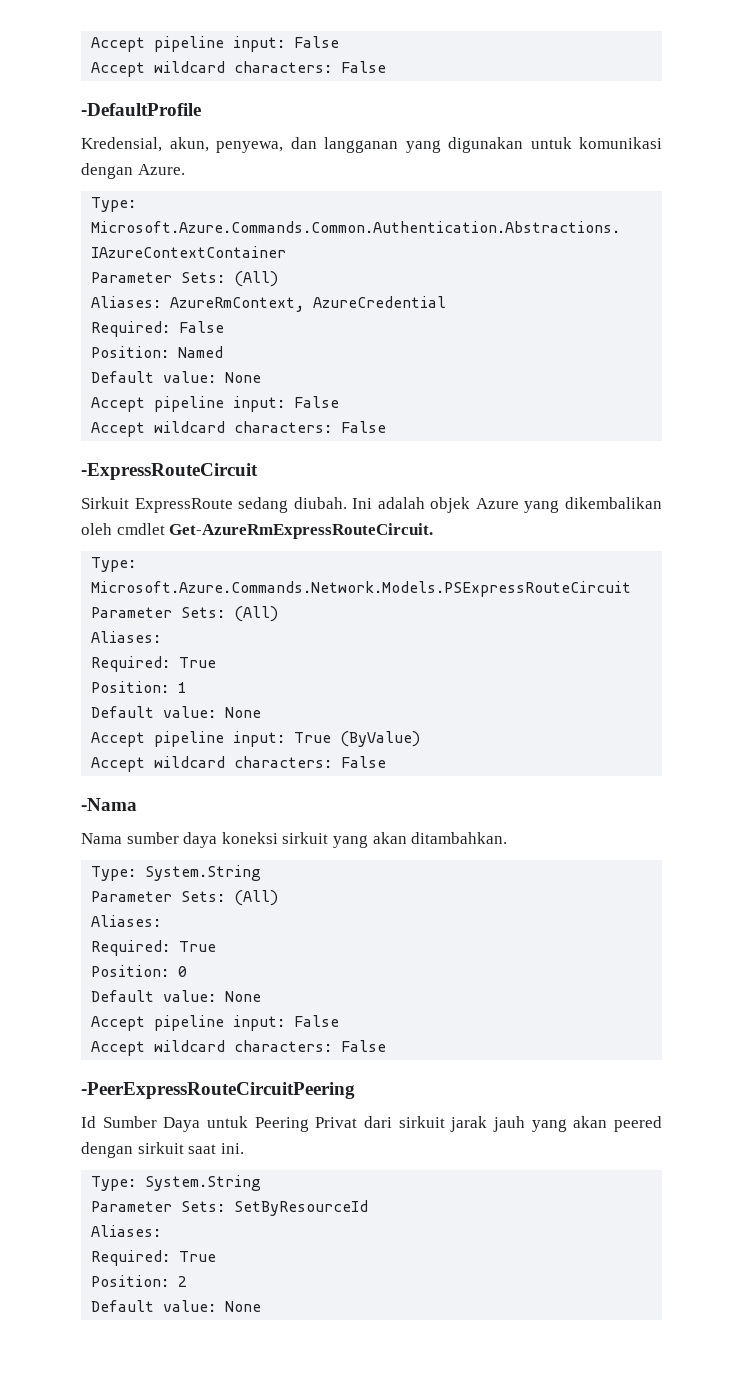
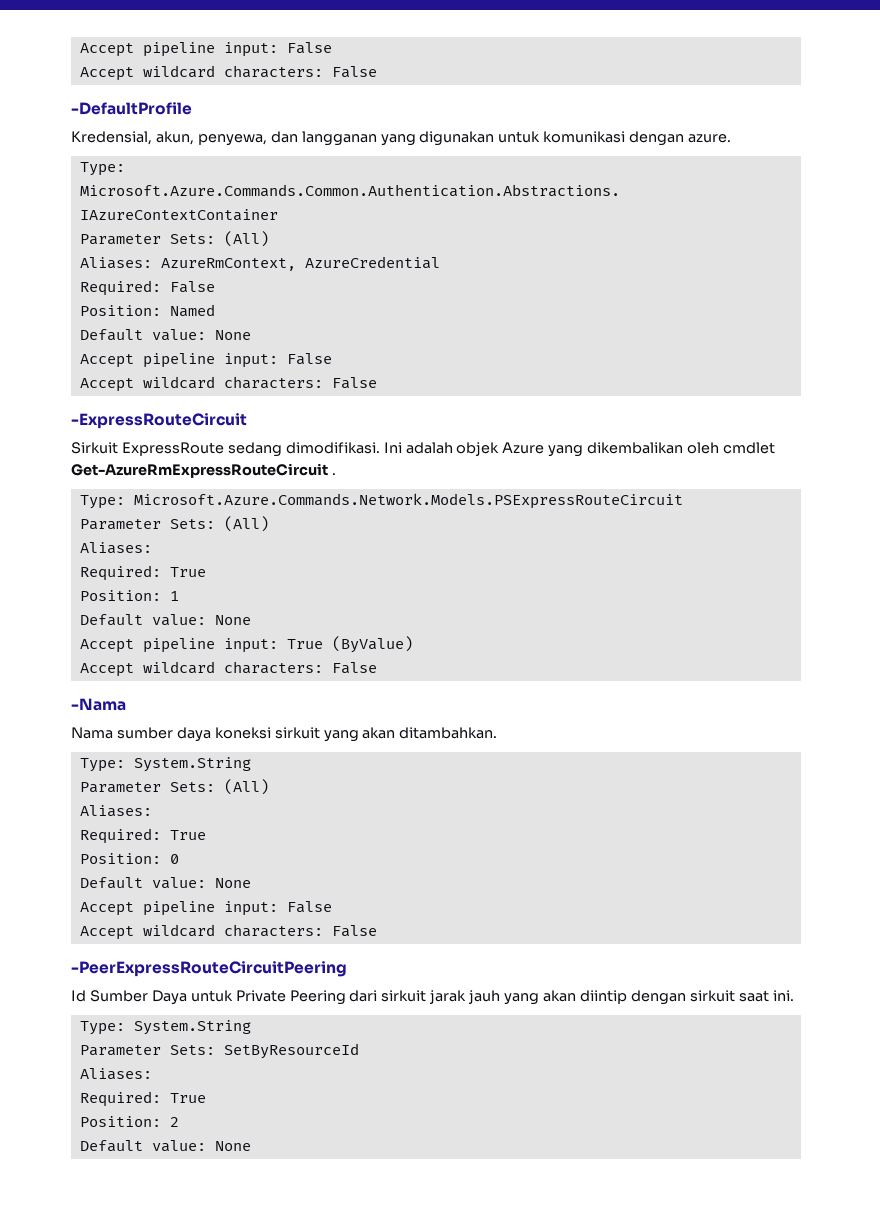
[137,164,185,175] Azure. -> [688,134,732,143] azure.
[293,497,347,509] diubah. -> [285,442,380,454] dimodifikasi.
[169,523,434,539] Get-AzureRmExpressRouteCircuit. -> [71,463,336,478] Get-AzureRmExpressRouteCircuit .
[254,1117,358,1132] Peering Privat -> [235,990,346,1005] Private Peering
[614,1116,662,1132] peered -> [579,990,627,1004] diintip

